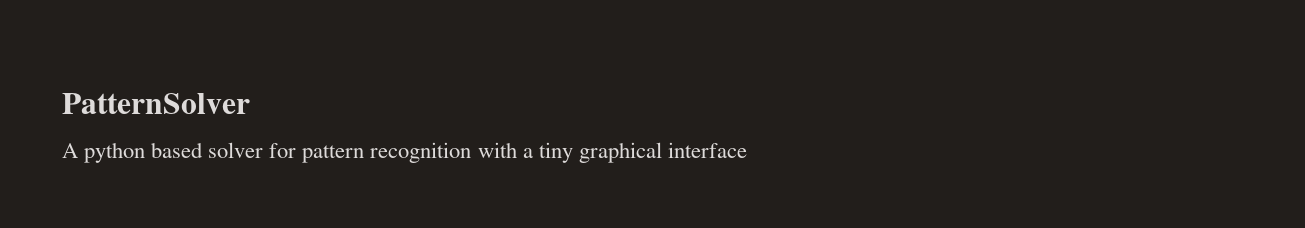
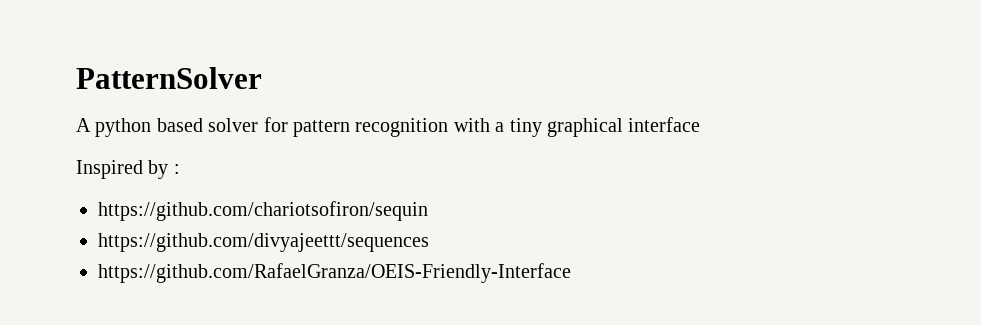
(747, 150) none -> [76,160,180,179] [98,201,428,221] [98,233,429,252] [98,263,571,283] // Inspired by : // https://github.com/chariotsofiron/sequin // https://github.com/divyajeettt/sequences // https://github.com/RafaelGranza/OEIS-Friendly-Interface

